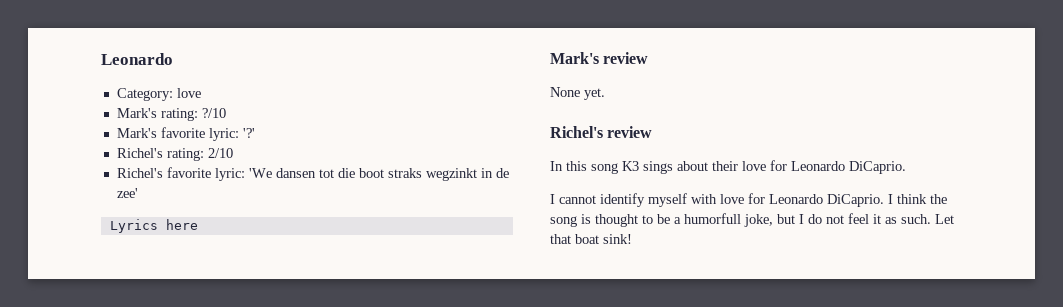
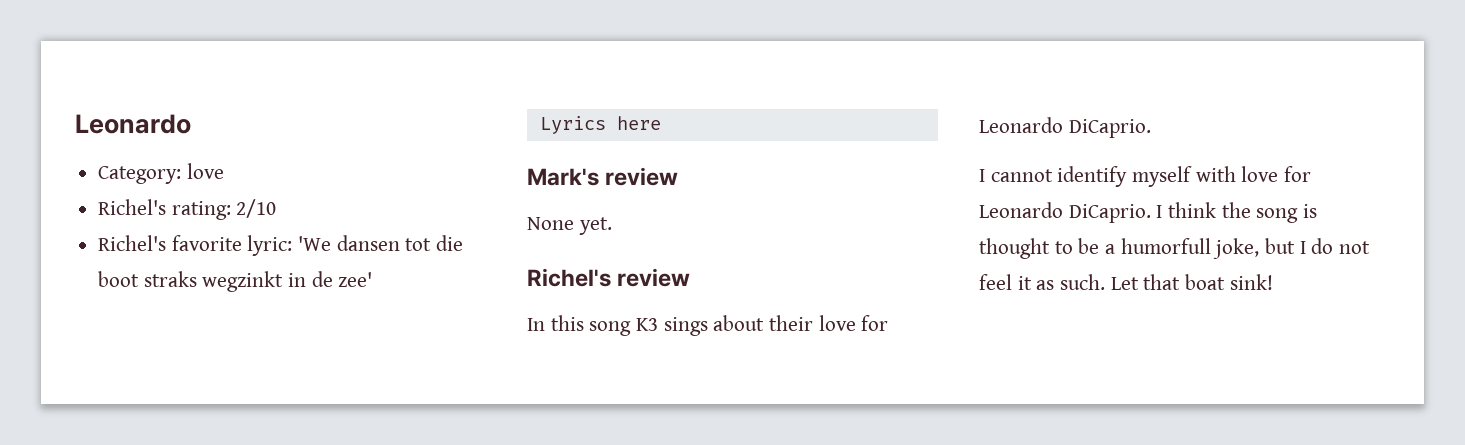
[116,108,226,121] [116,127,255,141] // Mark's rating: ?/10 // Mark's favorite lyric: '?' -> (224, 171) none

